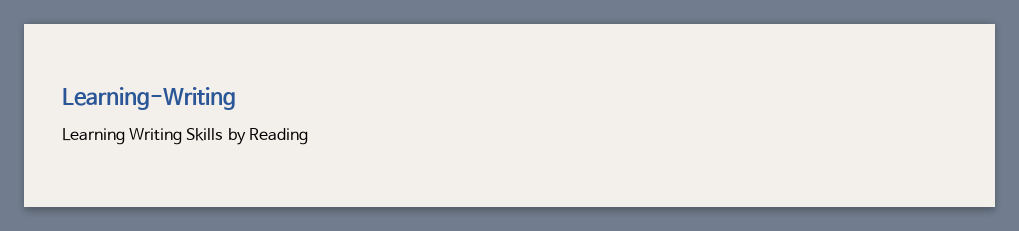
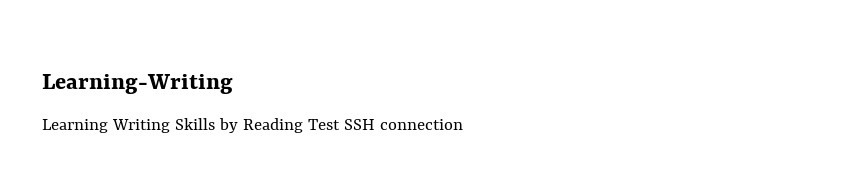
(308, 136) none -> [307,119,463,130] Test SSH connection

